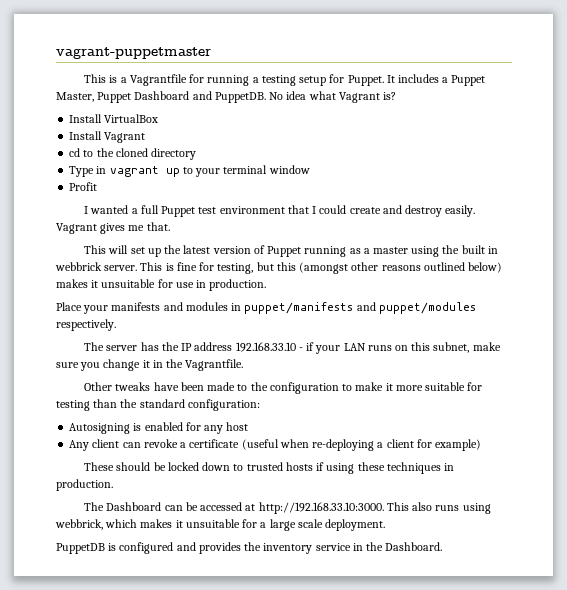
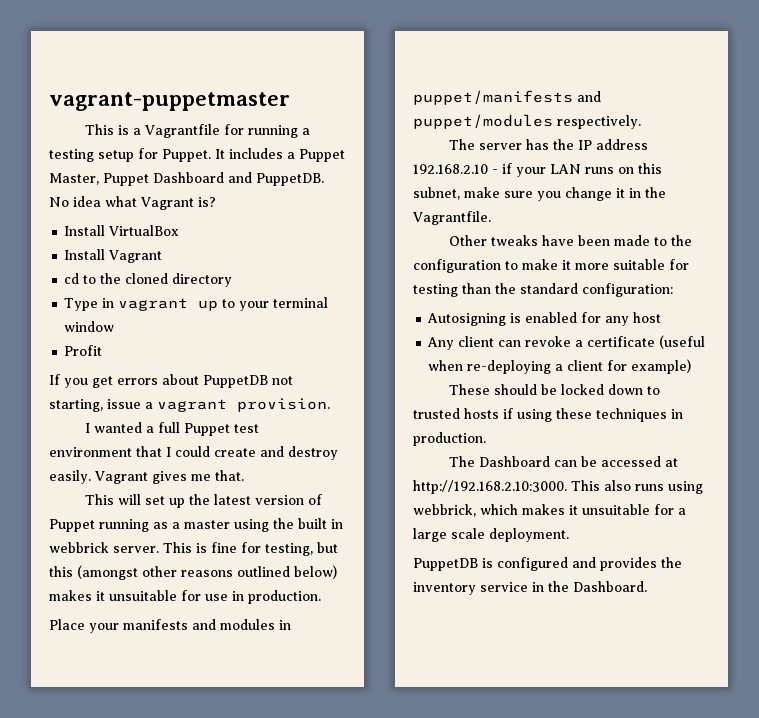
(98, 186) none -> [49,374,293,388] [49,398,330,412] // If you get errors about PuppetDB not starting, issue a vagrant provision.
[235,342,296,352] 192.168.33.10 -> [413,164,488,174] 192.168.2.10
[258,502,384,514] http://192.168.33.10:3000. -> [413,480,567,494] http://192.168.2.10:3000.

